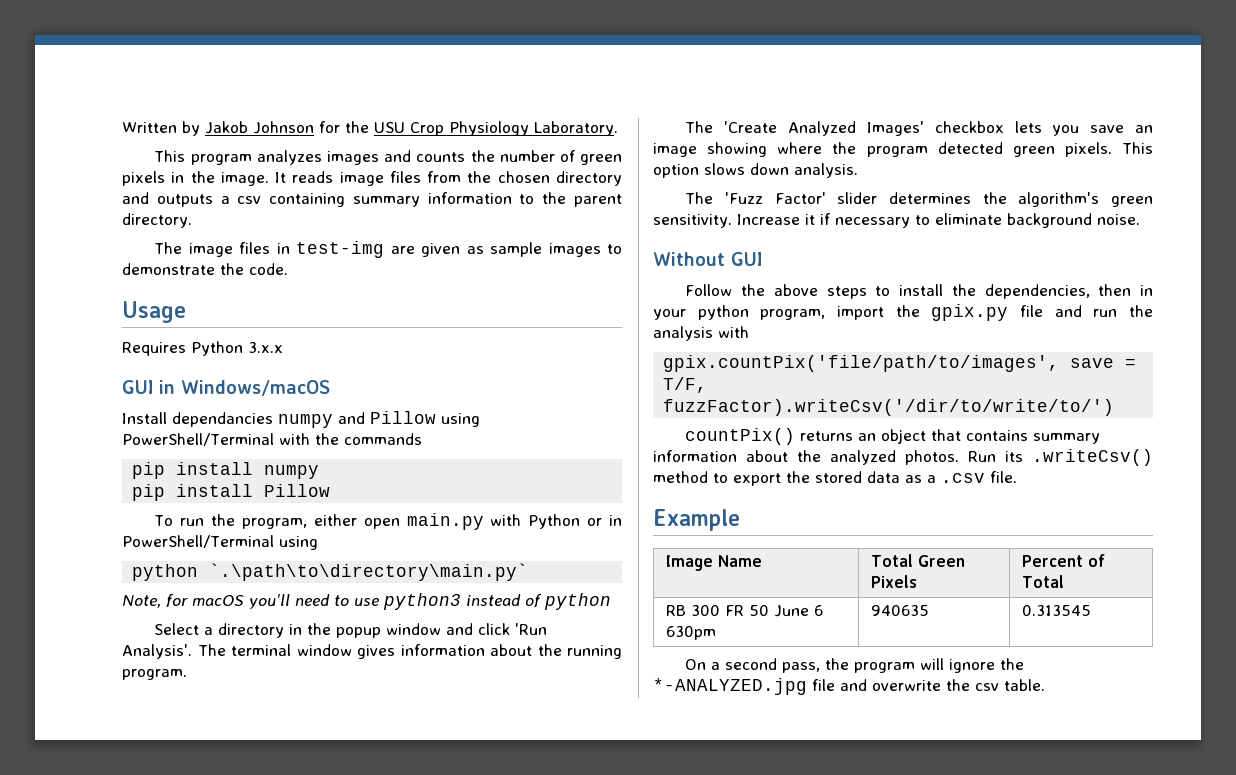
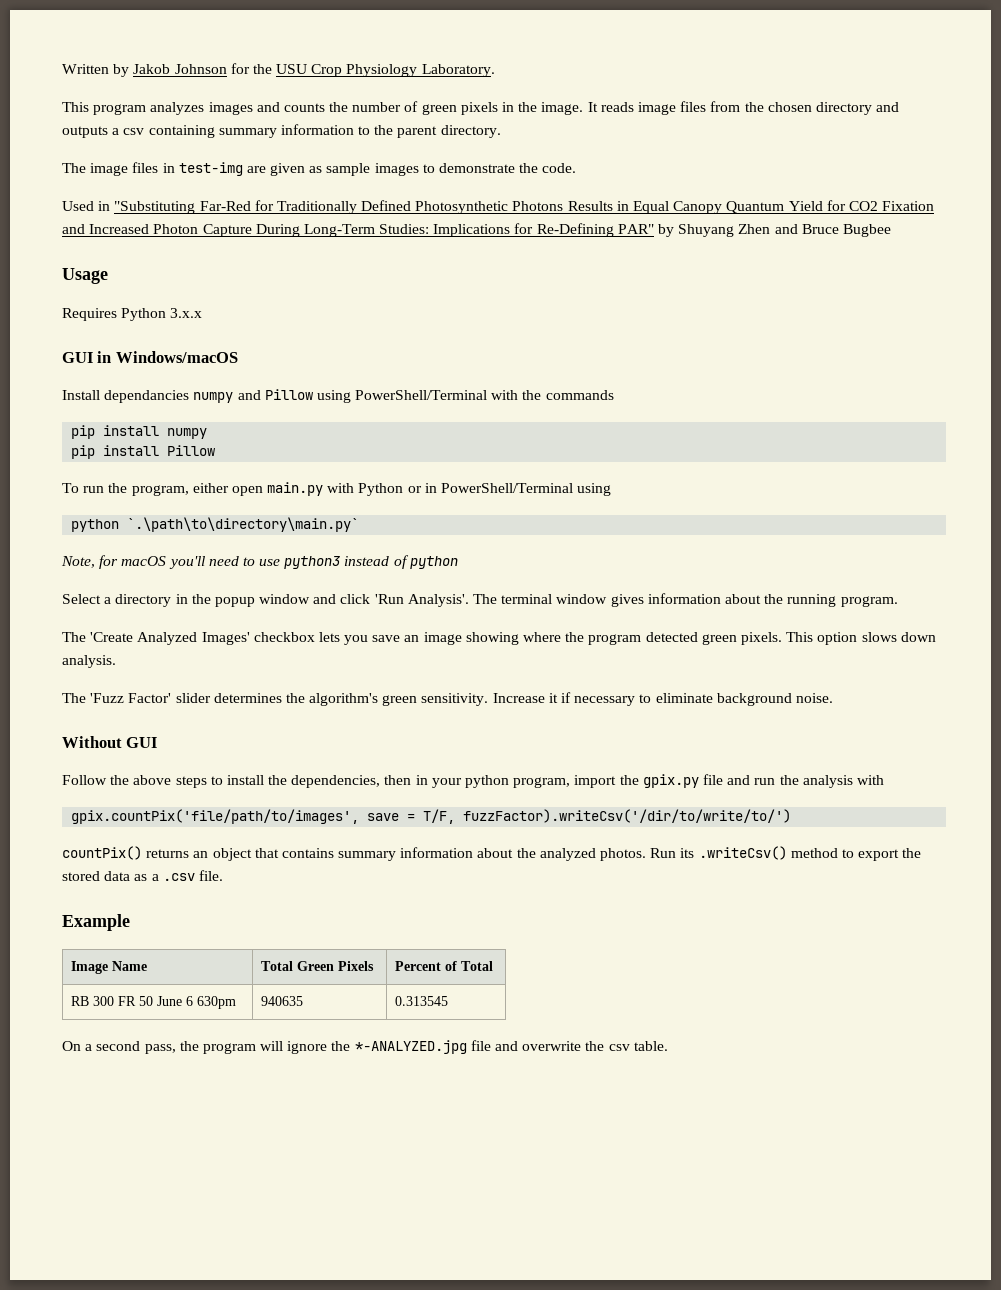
(288, 269) none -> [62,200,935,214] [62,223,891,237] // Used in "Substituting Far-Red for Traditionally Defined Photosynthetic Photons Results in Equal Canopy Quantum Yield for CO2 Fixation and Increased Photon Capture During Long-Term Studies: Implications for Re-Defining PAR" by Shuyang Zhen and Bruce Bugbee

